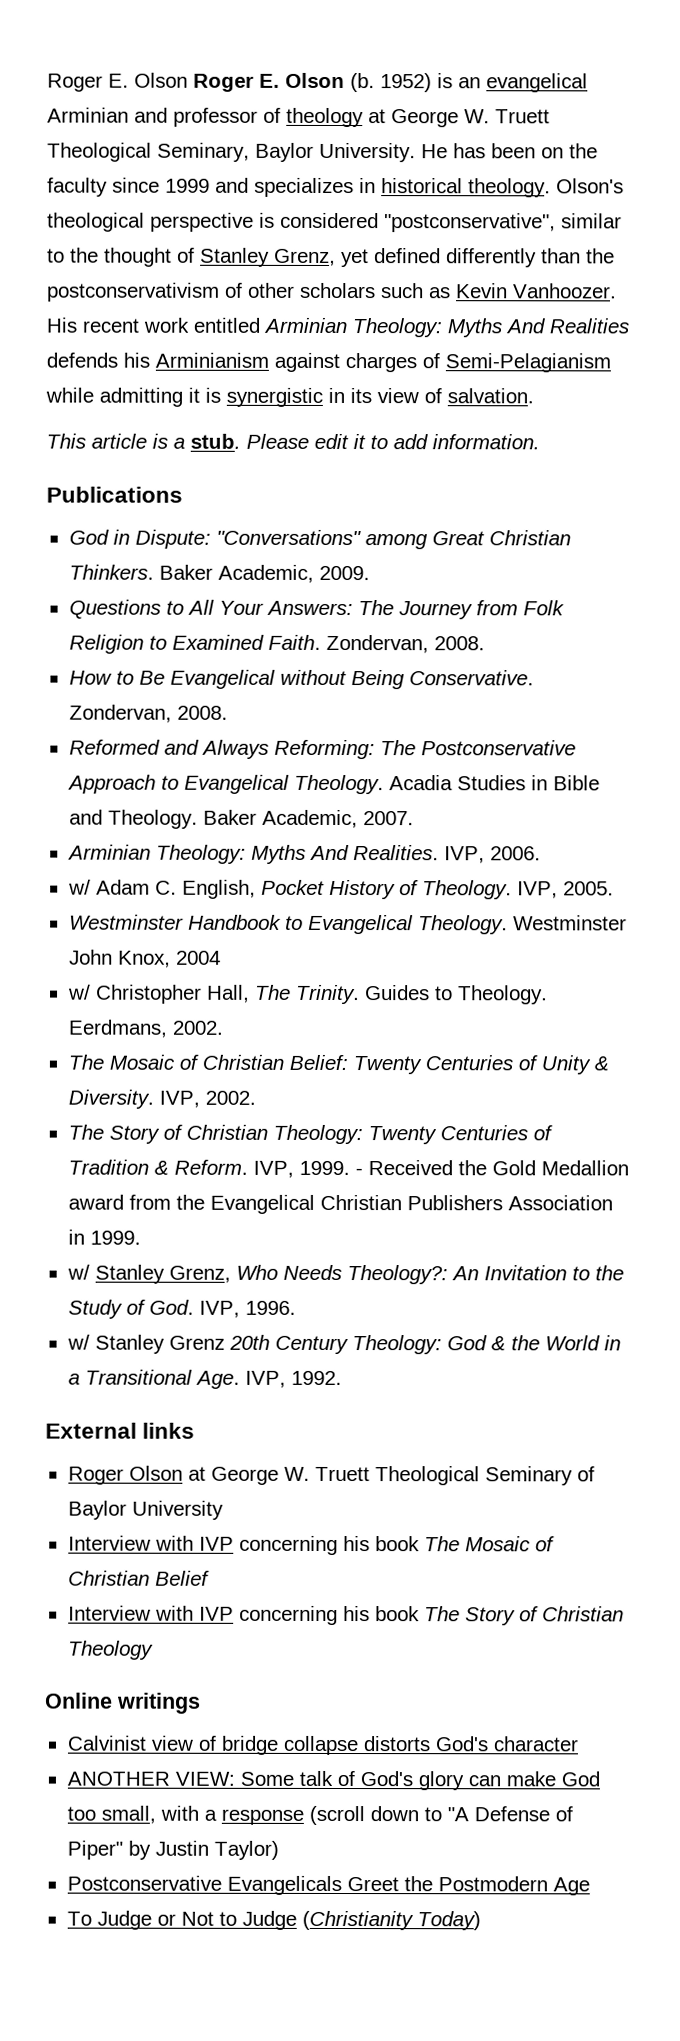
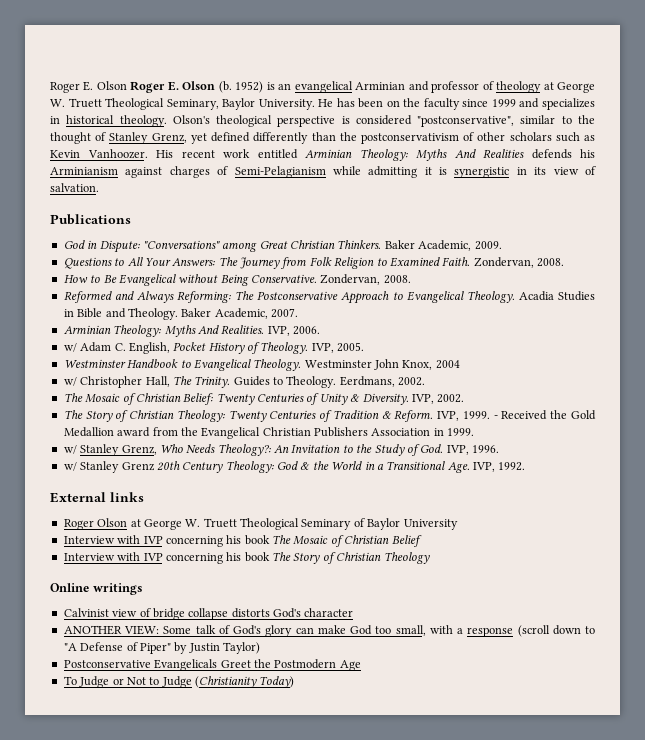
[46,433,540,450] // This article is a stub. Please edit it to add information. -> (99, 187) none

